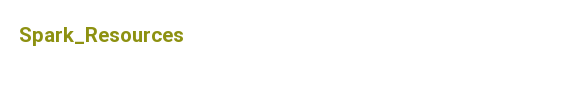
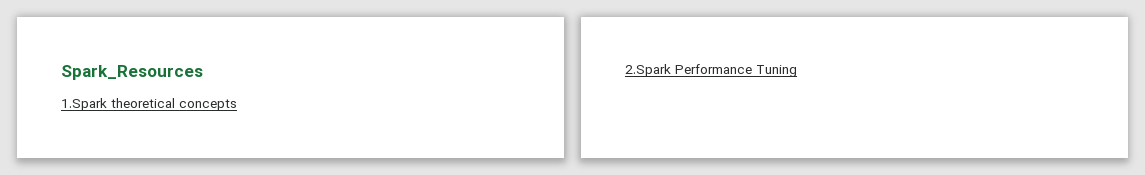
(184, 36) none -> [61,98,237,111] [625,64,797,77] // 1.Spark theoretical concepts // 2.Spark Performance Tuning

